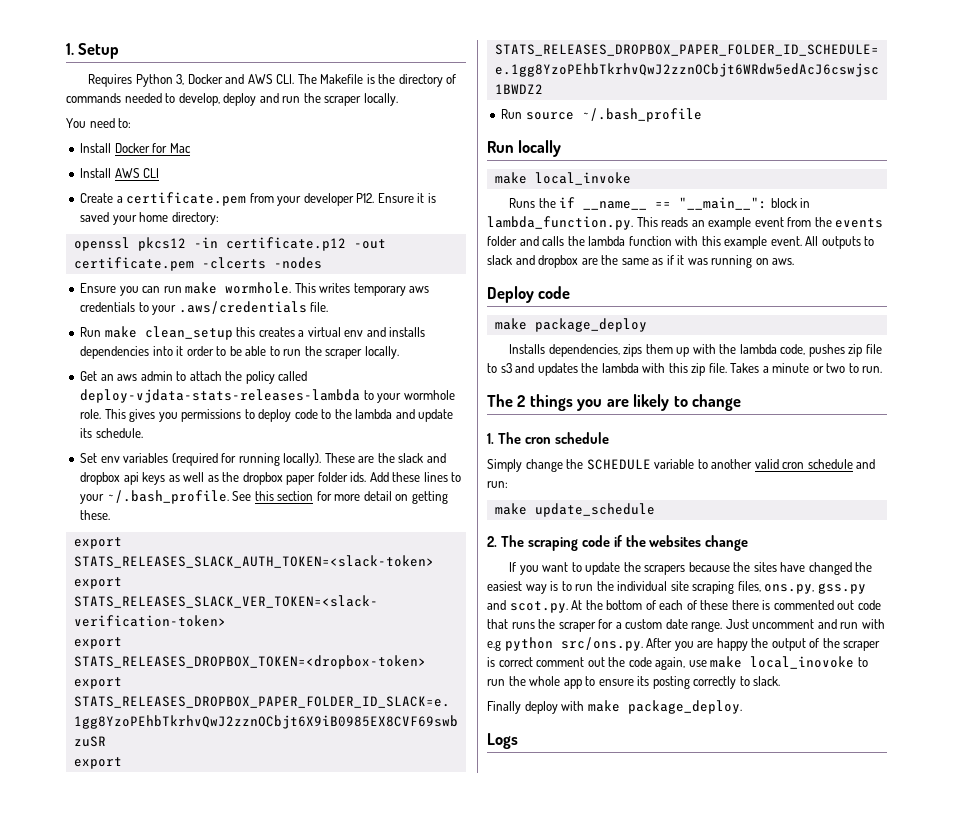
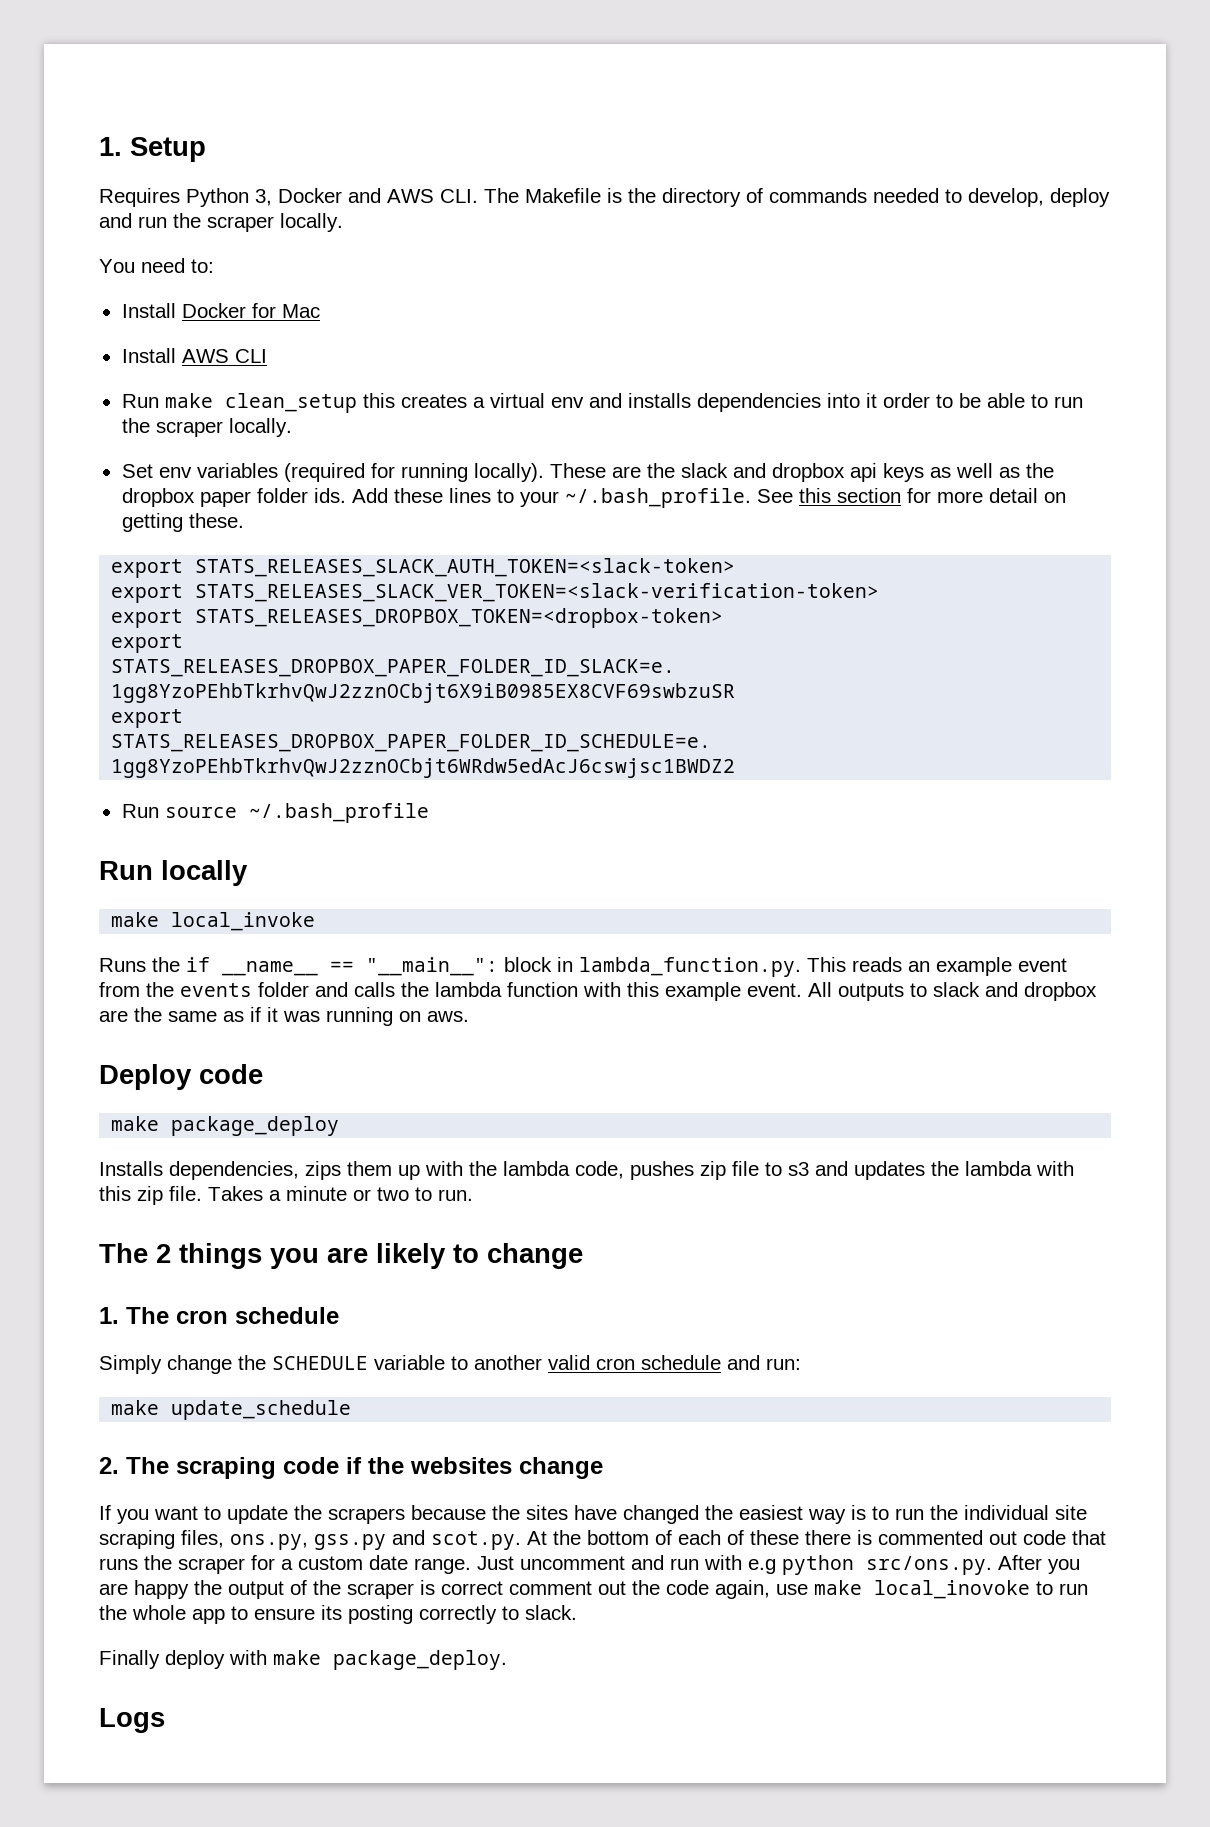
[80,192,436,206] [80,212,219,225] [73,237,386,251] [73,257,322,271] [80,282,430,296] [80,301,329,315] // Create a certificate.pem from your developer P12. Ensure it is saved your home directory: // openssl pkcs12 -in certificate.p12 -out certificate.pem -clcerts -nodes // Ensure you can run make wormhole. This writes temporary aws credentials to your .aws/credentials file. -> (267, 356) none
[80,371,308,384] [80,389,455,403] [80,409,454,422] [80,428,143,438] // Get an aws admin to attach the policy called deploy-vjdata-stats-releases-lambda to your wormhole role. This gives you permissions to deploy code to the lambda and update its schedule. -> (292, 427) none

